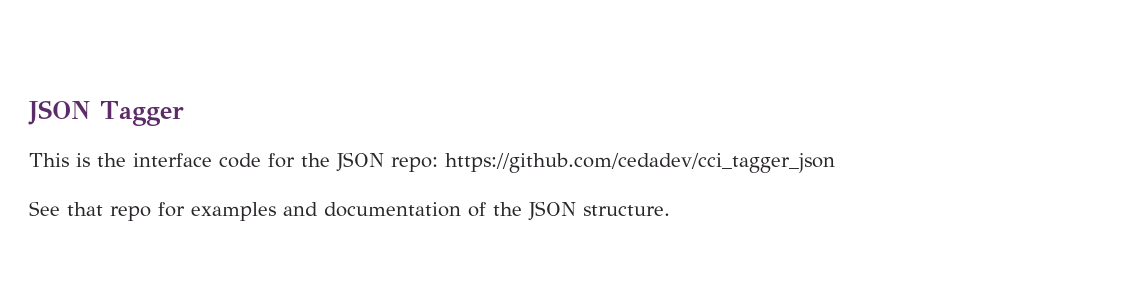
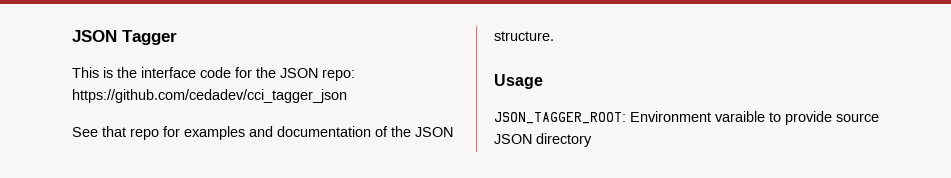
(670, 210) none -> [494,74,543,89] [494,111,879,125] [494,133,592,147] // Usage // JSON_TAGGER_ROOT: Environment varaible to provide source JSON directory

